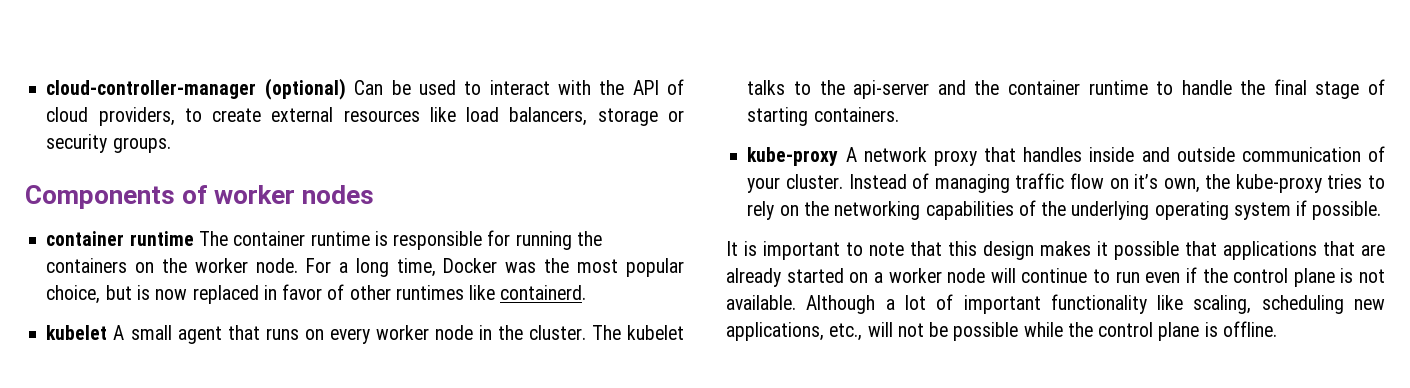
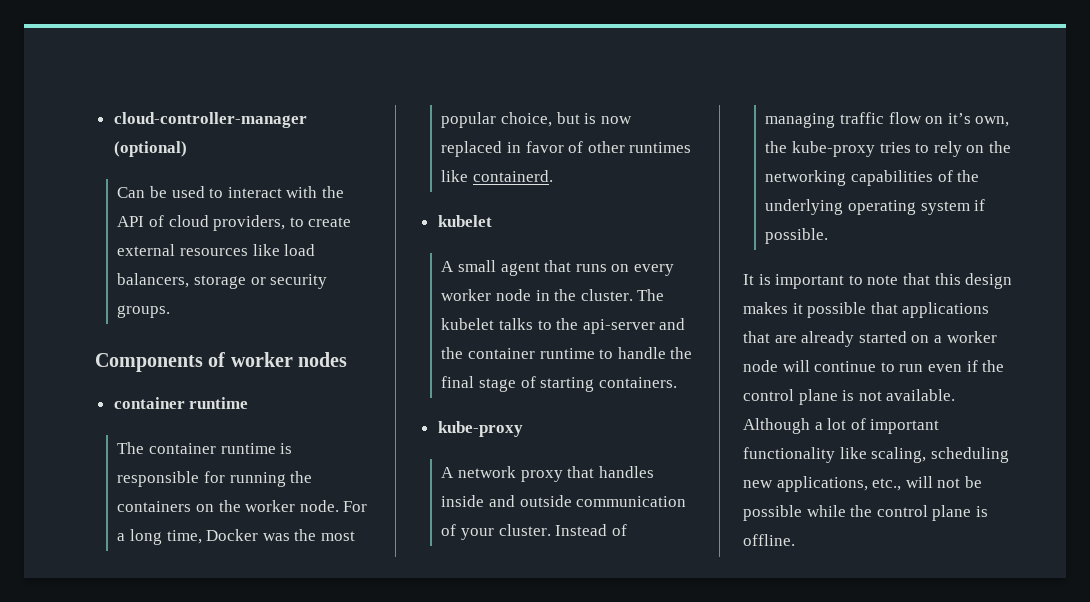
(346, 89) none -> (187, 149) //
(194, 238) none -> (249, 403) //
(108, 332) none -> (492, 221) //
(839, 156) none -> (523, 429) //

